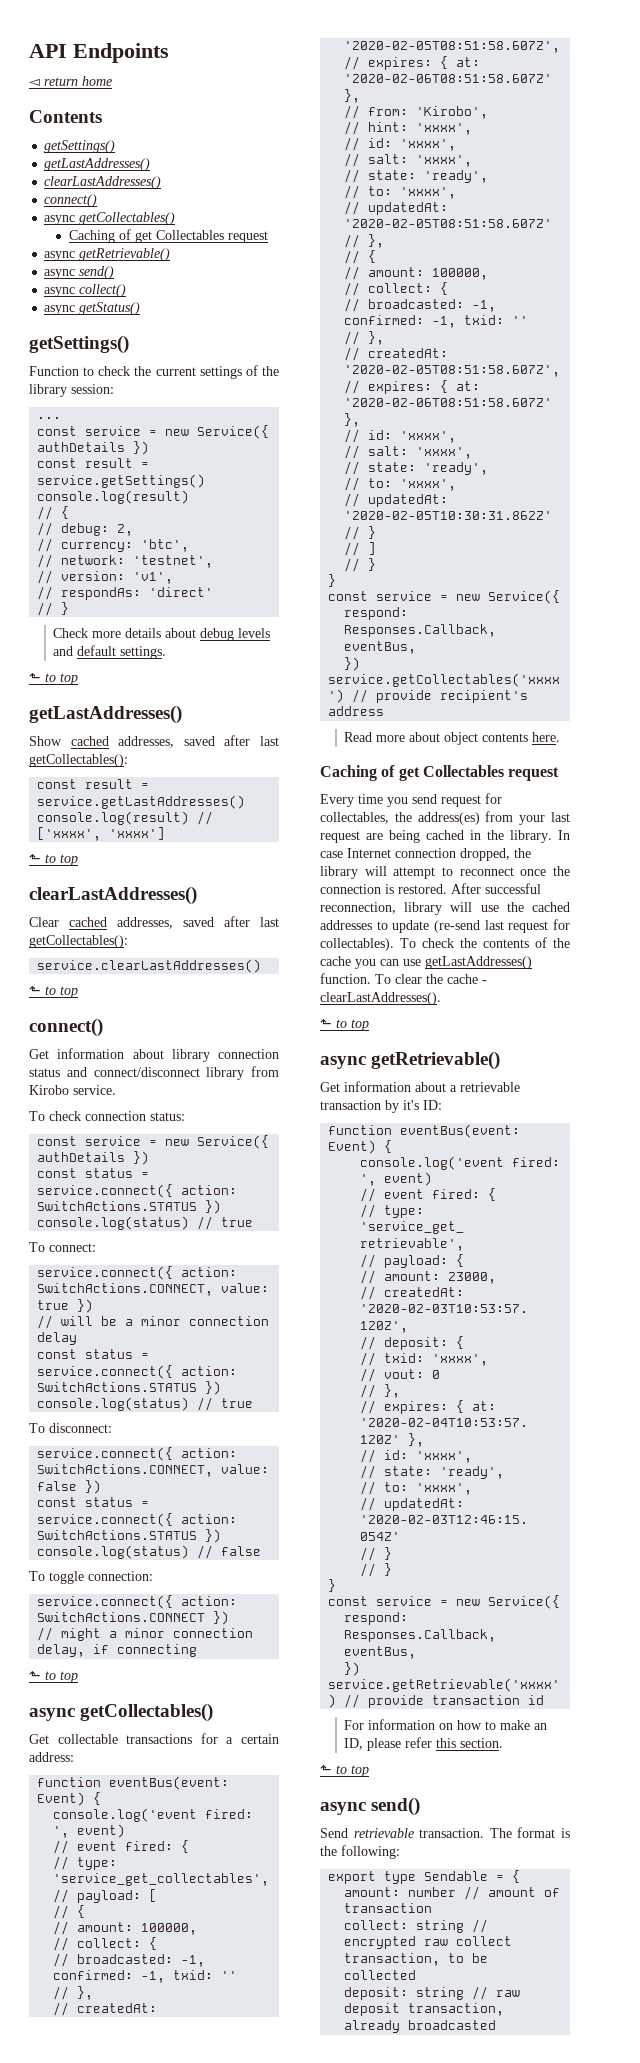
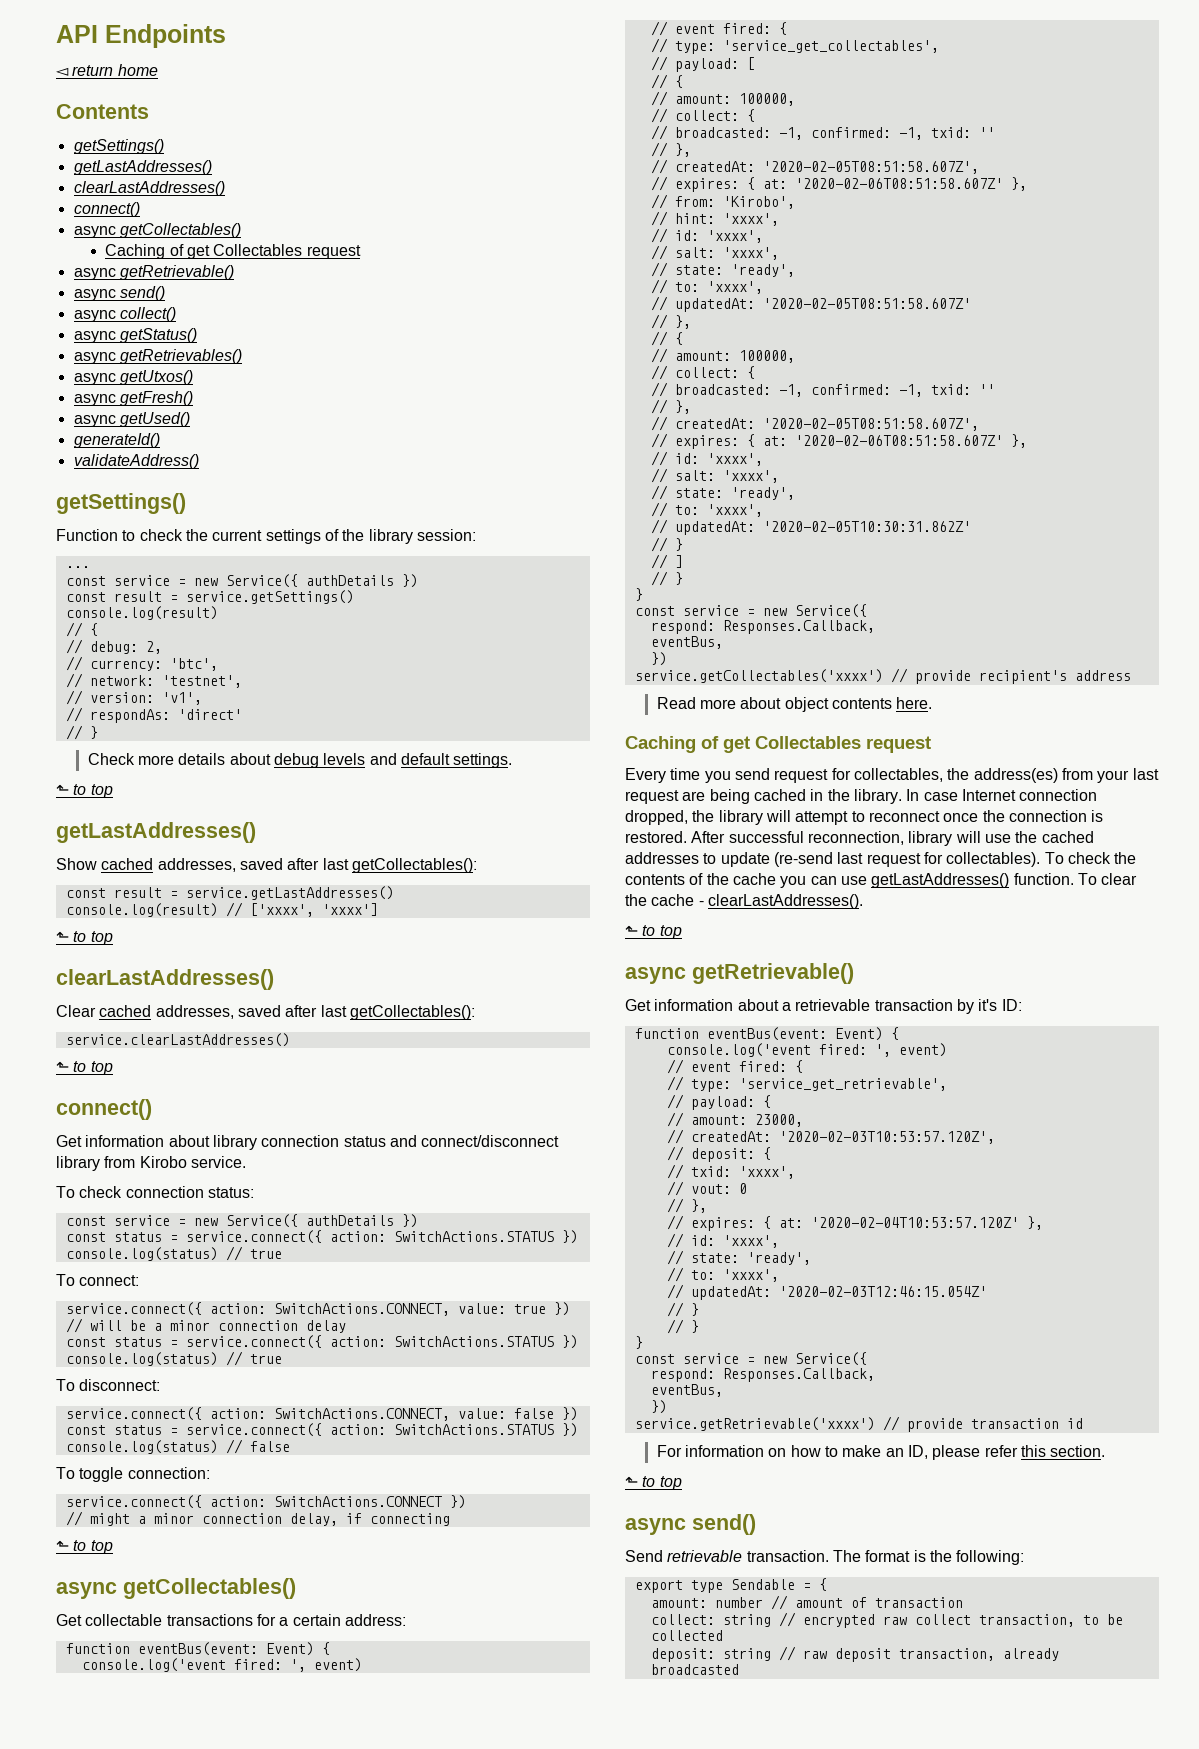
(141, 308) none -> [73,349,242,364] [73,370,193,385] [73,391,193,406] [73,412,190,427] [73,433,160,448] [73,454,199,469] // async getRetrievables() // async getUtxos() // async getFresh() // async getUsed() // generateId() // validateAddress()

